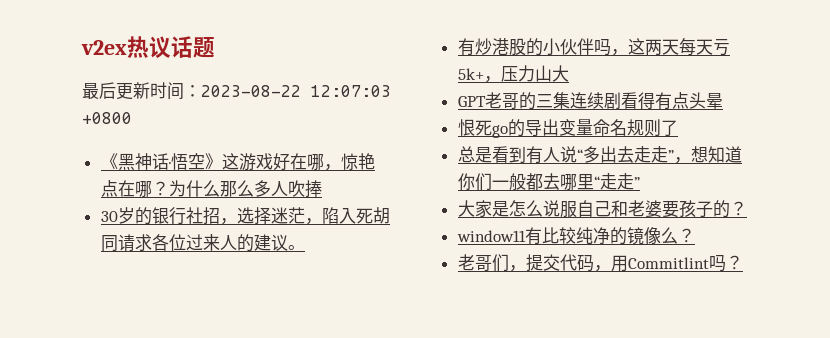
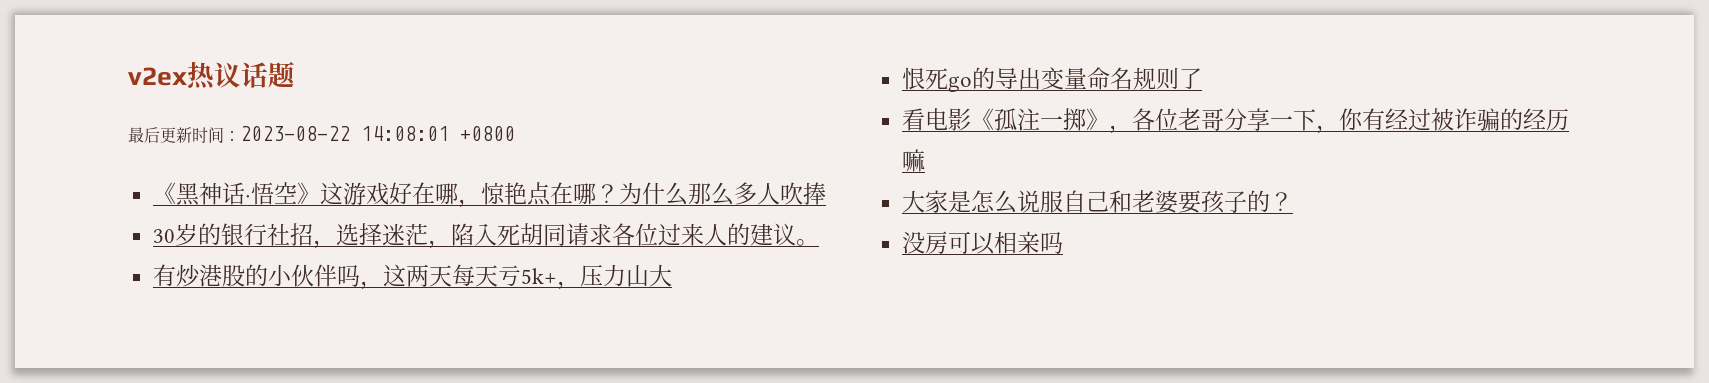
[311,85,391,97] 12:07:03 -> [361,126,449,141] 14:08:01
[457,92,723,110] // GPT老哥的三集连续剧看得有点头晕 -> (673, 275) none
[457,146,742,164] [457,173,640,191] 总是看到有人说“多出去走走”，想知道你们一般都去哪里“走走” -> [902,108,1570,134] [902,149,926,172] 看电影《孤注一掷》，各位老哥分享一下，你有经过被诈骗的经历嘛
[456,227,695,245] [457,254,743,272] window11有比较纯净的镜像么？ // 老哥们，提交代码，用Commitlint吗？ -> [902,231,1064,255] 没房可以相亲吗

